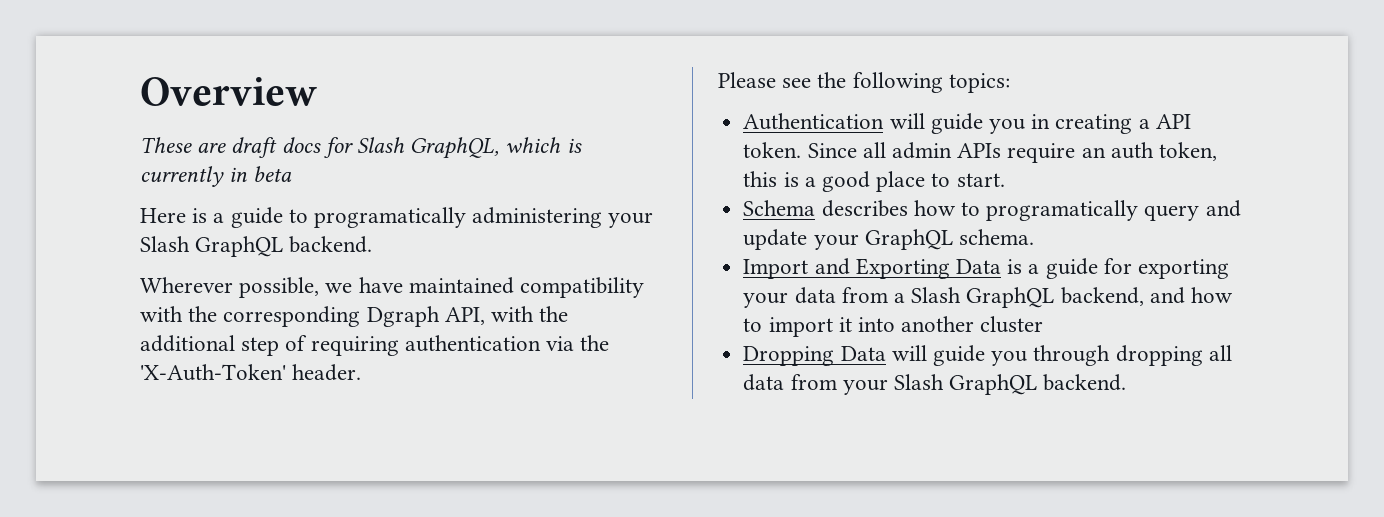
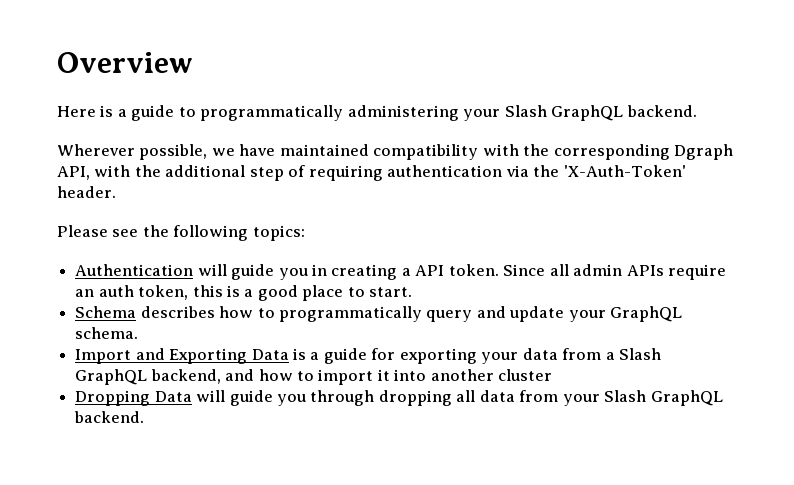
[140,137,582,159] [140,166,293,187] // These are draft docs for Slash GraphQL, which is currently in beta -> (193, 62) none
[314,207,467,228] programatically -> [200,105,344,121] programmatically
[986,200,1139,221] programatically -> [278,306,422,322] programmatically

